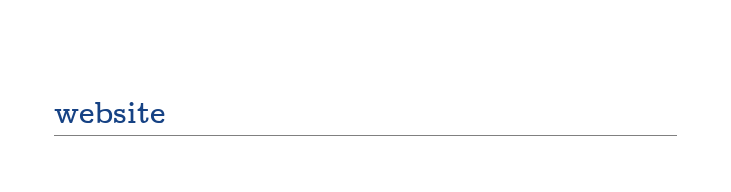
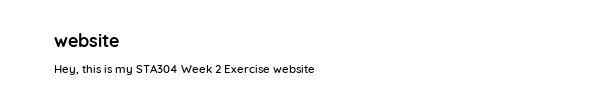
[54,102,165,123] website -> [54,33,119,47] [54,64,315,75] website // Hey, this is my STA304 Week 2 Exercise website

